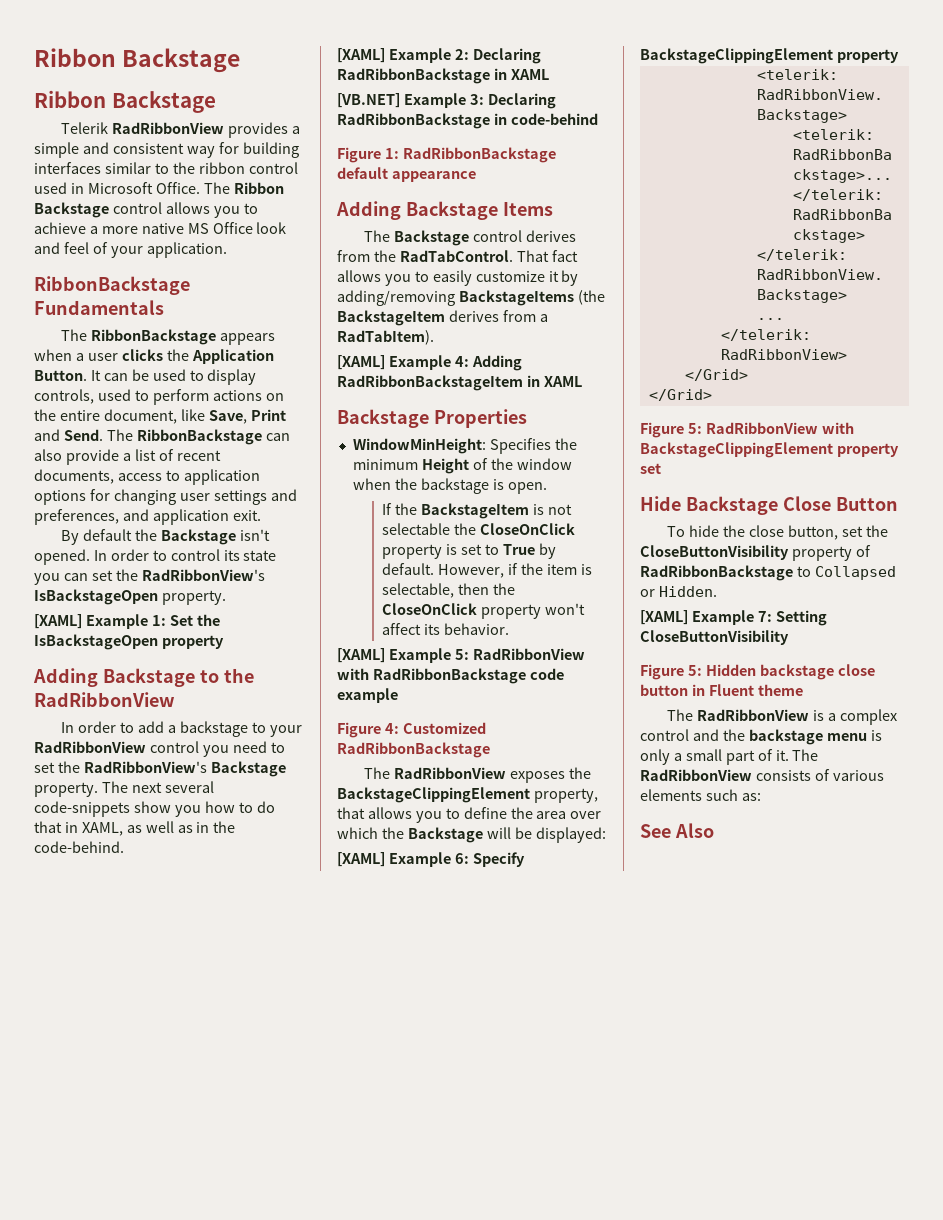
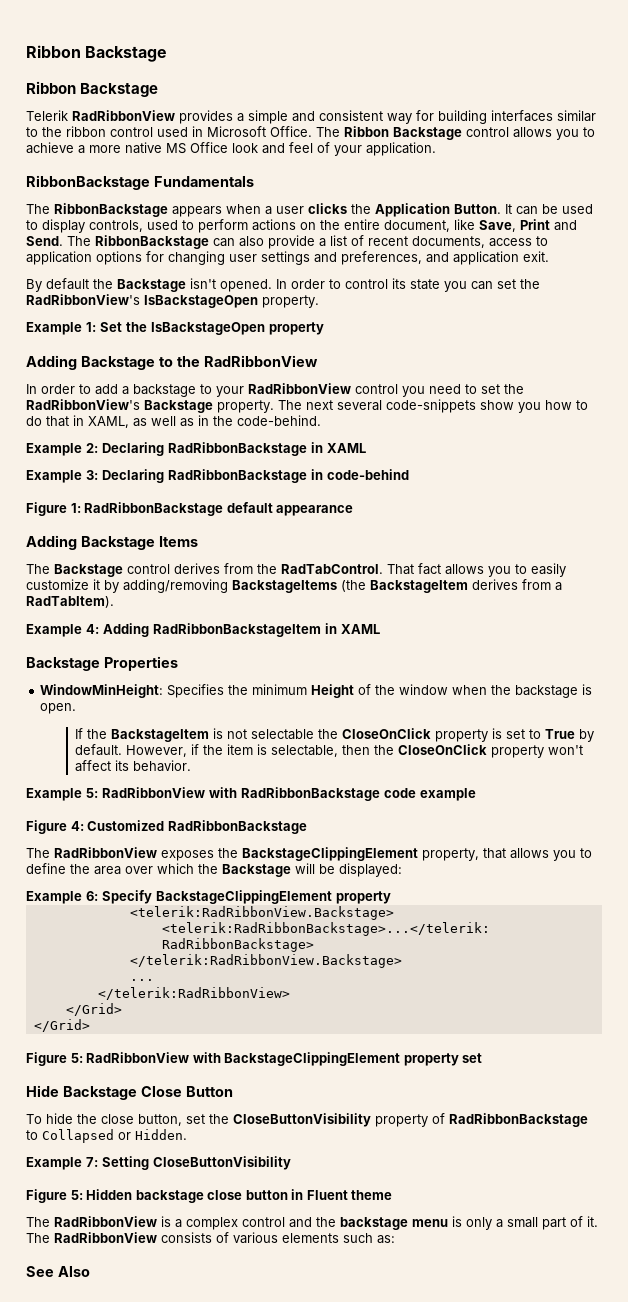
[34,614,82,629] [XAML] -> (319, 301) none
[337,48,385,63] [XAML] -> (321, 420) none
[337,93,400,108] [VB.NET] -> (366, 448) none
[337,355,385,370] [XAML] -> (114, 602) none
[337,648,385,663] [XAML] -> (192, 766) none
[337,852,385,867] [XAML] -> (402, 870) none
[640,610,688,625] [XAML] -> (187, 1134) none

